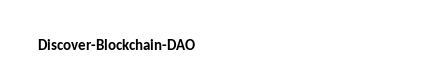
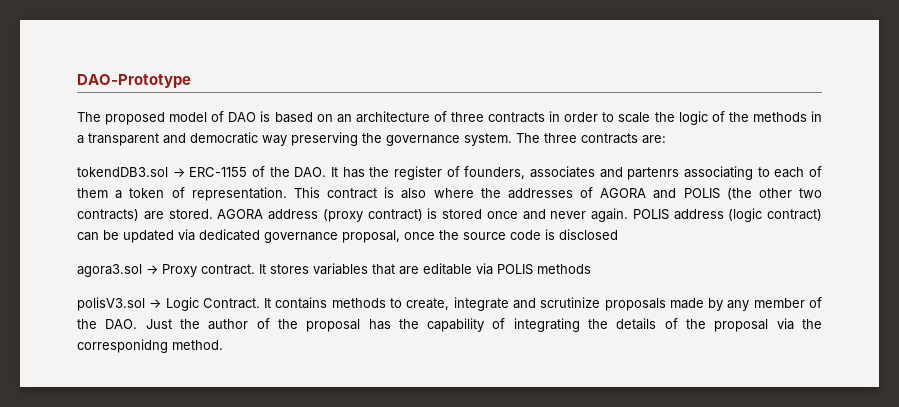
[38,39,195,50] Discover-Blockchain-DAO -> [77,74,191,88] [77,111,823,125] [77,132,666,146] [77,166,822,180] [77,187,822,201] [77,208,822,222] [77,229,618,243] [77,263,591,277] [77,297,822,311] [77,318,822,332] [77,339,223,353] DAO-Prototype // The proposed model of DAO is based on an architecture of three contracts in order to scale the logic of the methods in a transparent and democratic way preserving the governance system. The three contracts are: // tokendDB3.sol → ERC-1155 of the DAO. It has the register of founders, associates and partenrs associating to each of them a token of representation. This contract is also where the addresses of AGORA and POLIS (the other two contracts) are stored. AGORA address (proxy contract) is stored once and never again. POLIS address (logic contract) can be updated via dedicated governance proposal, once the source code is disclosed // agora3.sol → Proxy contract. It stores variables that are editable via POLIS methods // polisV3.sol → Logic Contract. It contains methods to create, integrate and scrutinize proposals made by any member of the DAO. Just the author of the proposal has the capability of integrating the details of the proposal via the corresponidng method.

